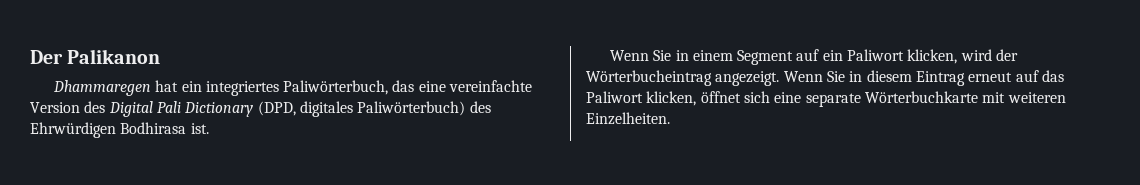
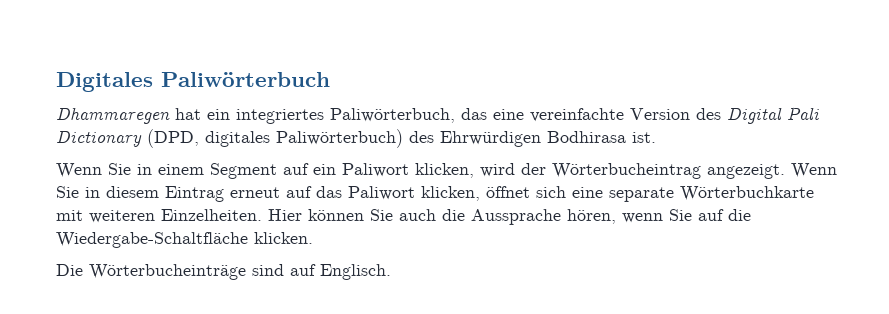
[30,49,161,64] Der Palikanon -> [56,72,330,92] Digitales Paliwörterbuch
(670, 118) none -> [268,209,751,225] [56,232,313,248] [56,264,391,280] Hier können Sie auch die Aussprache hören, wenn Sie auf die Wiedergabe-Schaltfläche klicken. // Die Wörterbucheinträge sind auf Englisch.

